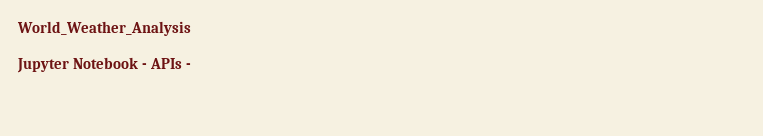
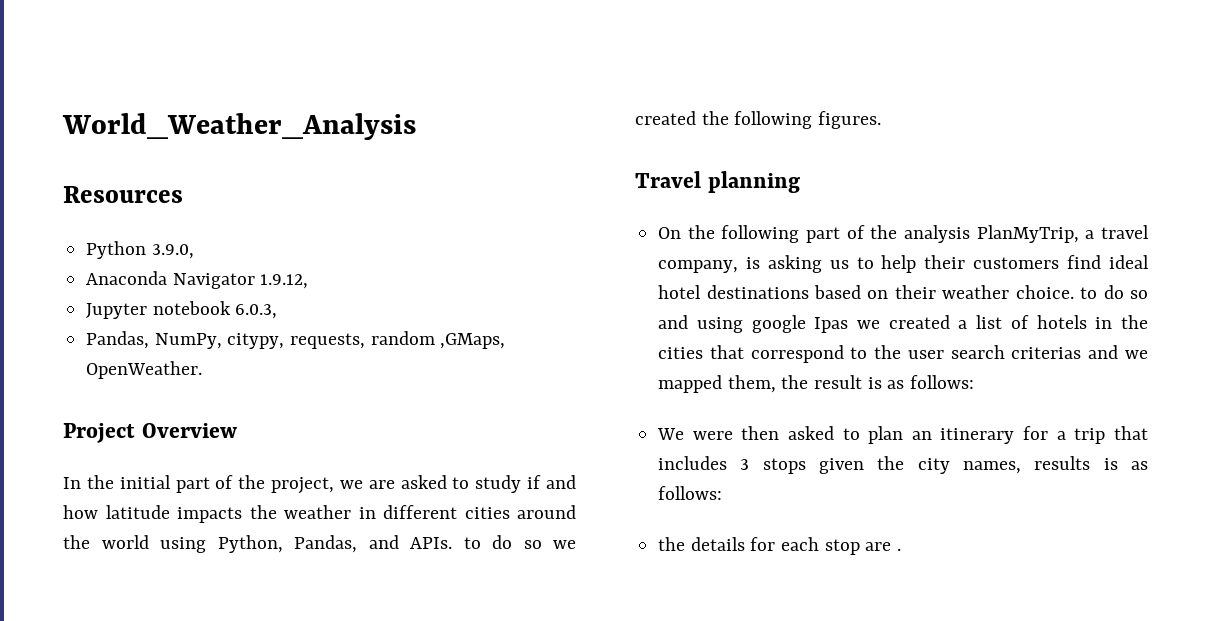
[17,57,191,73] Jupyter Notebook - APIs - -> [63,186,183,203] [86,241,194,259] [86,271,309,289] [86,301,278,319] [86,331,506,349] [86,361,203,379] [63,423,237,443] [63,475,577,494] [63,505,576,523] [63,535,576,553] [635,111,882,129] [635,171,800,193] [658,225,1149,243] [658,255,1149,273] [658,285,1148,299] [658,315,1148,333] [658,345,1148,363] [658,375,975,393] [657,426,1148,444] [658,456,1148,474] [658,486,723,500] [658,537,902,555] Resources // Python 3.9.0, // Anaconda Navigator 1.9.12, // Jupyter notebook 6.0.3, // Pandas, NumPy, citypy, requests, random ,GMaps, OpenWeather. // Project Overview // In the initial part of the project, we are asked to study if and how latitude impacts the weather in different cities around the world using Python, Pandas, and APIs. to do so we created the following figures. // Travel planning // On the following part of the analysis PlanMyTrip, a travel company, is asking us to help their customers find ideal hotel destinations based on their weather choice. to do so and using google Ipas we created a list of hotels in the cities that correspond to the user search criterias and we mapped them, the result is as follows: // We were then asked to plan an itinerary for a trip that includes 3 stops given the city names, results is as follows: // the details for each stop are .

